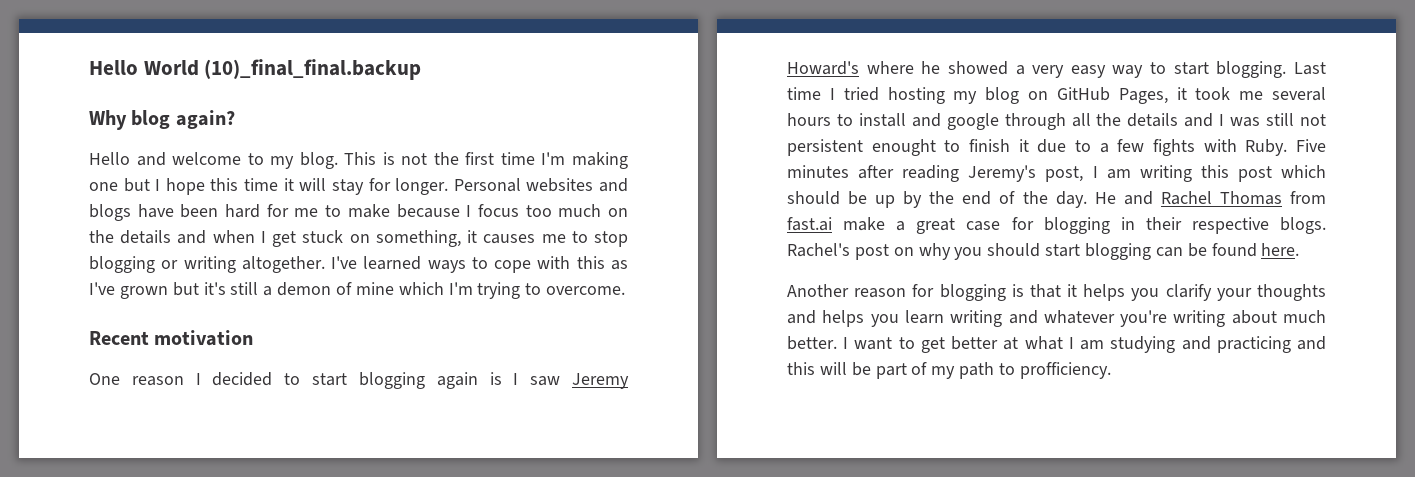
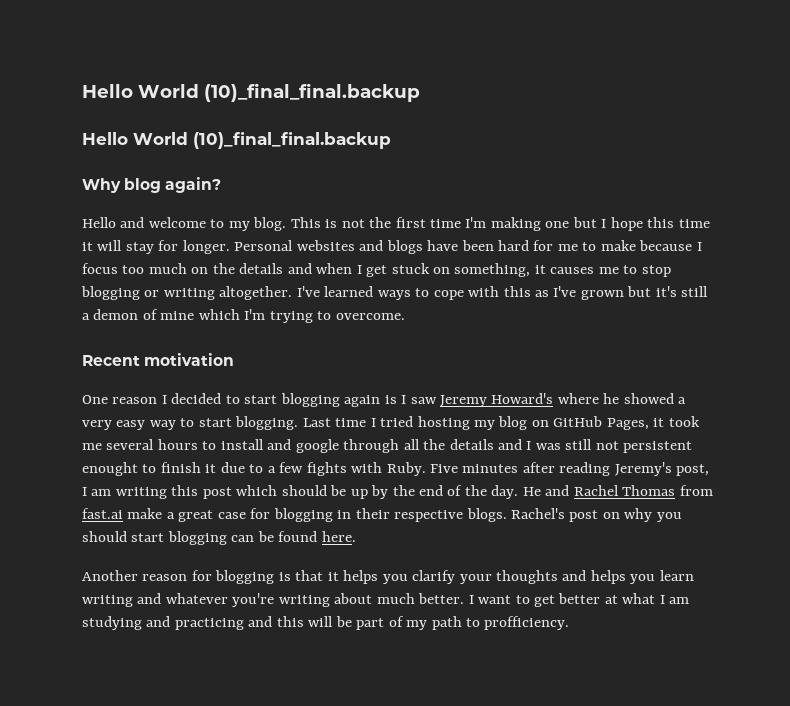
[89,59,422,80] Hello World (10)_final_final.backup -> [82,83,420,102] [82,132,391,149] Hello World (10)_final_final.backup // Hello World (10)_final_final.backup

